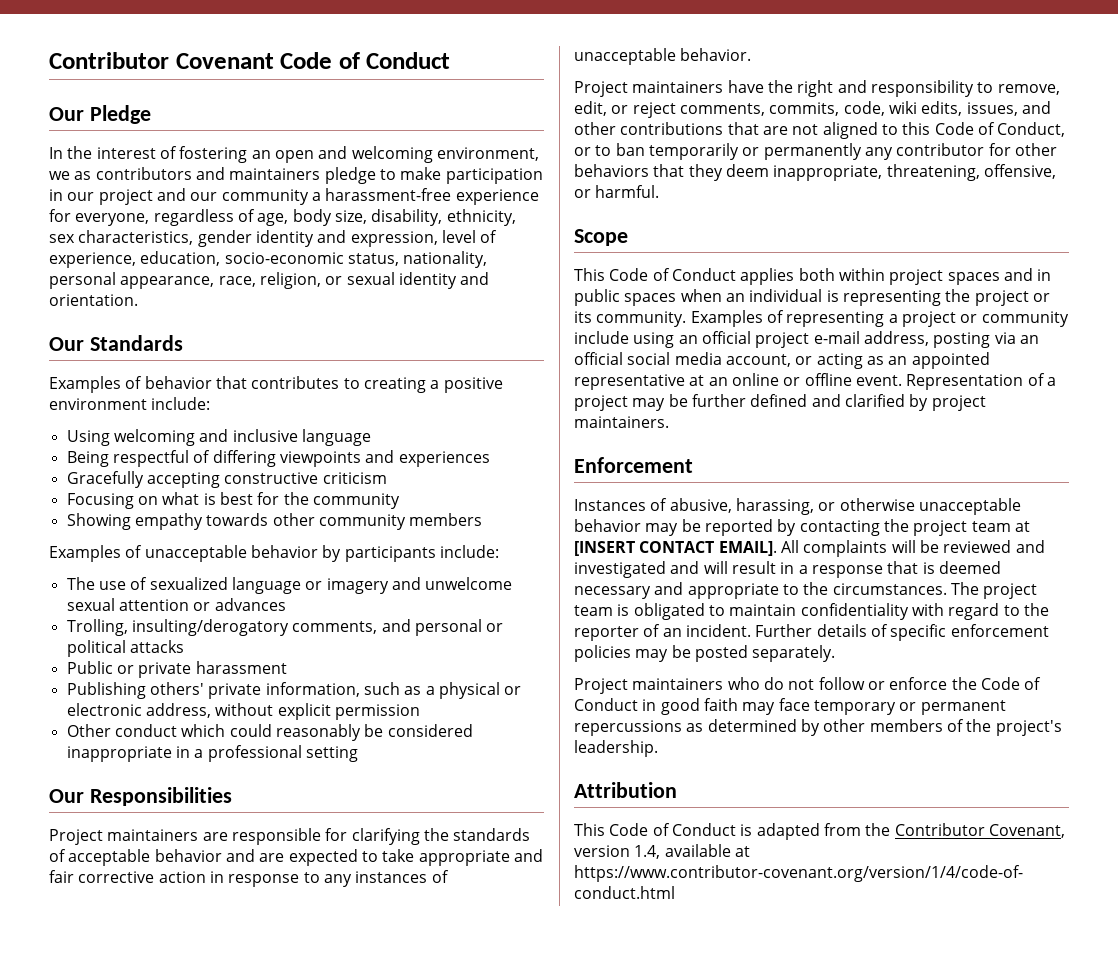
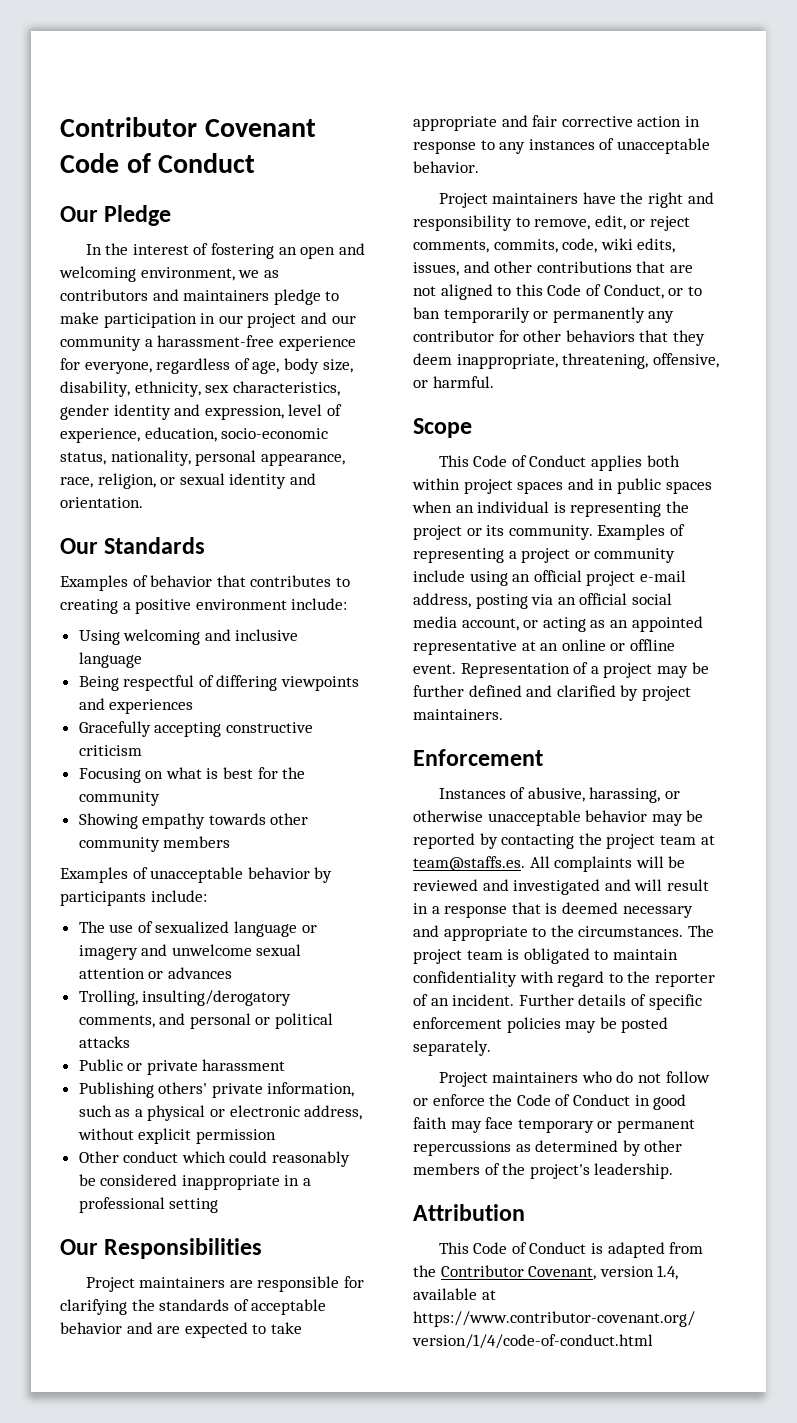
[574,541,777,556] [INSERT CONTACT EMAIL]. -> [413,856,525,871] team@staffs.es.

